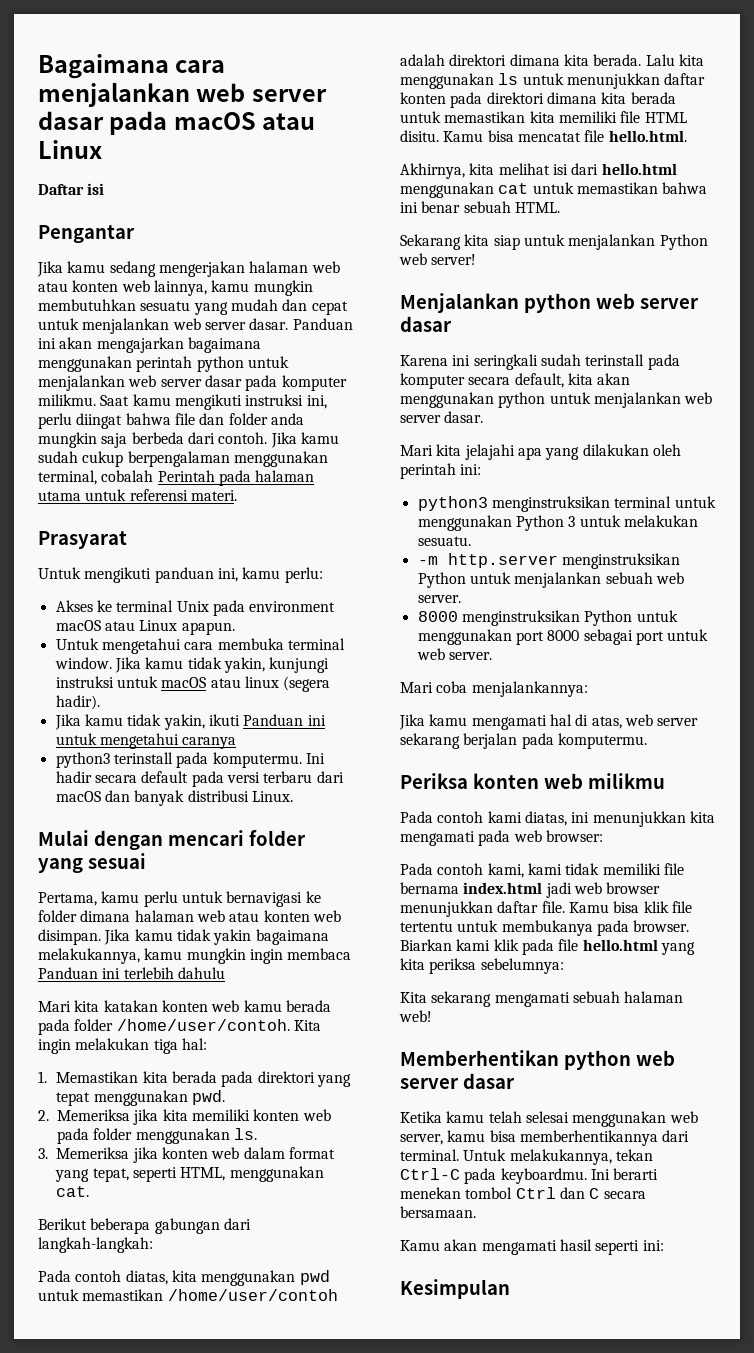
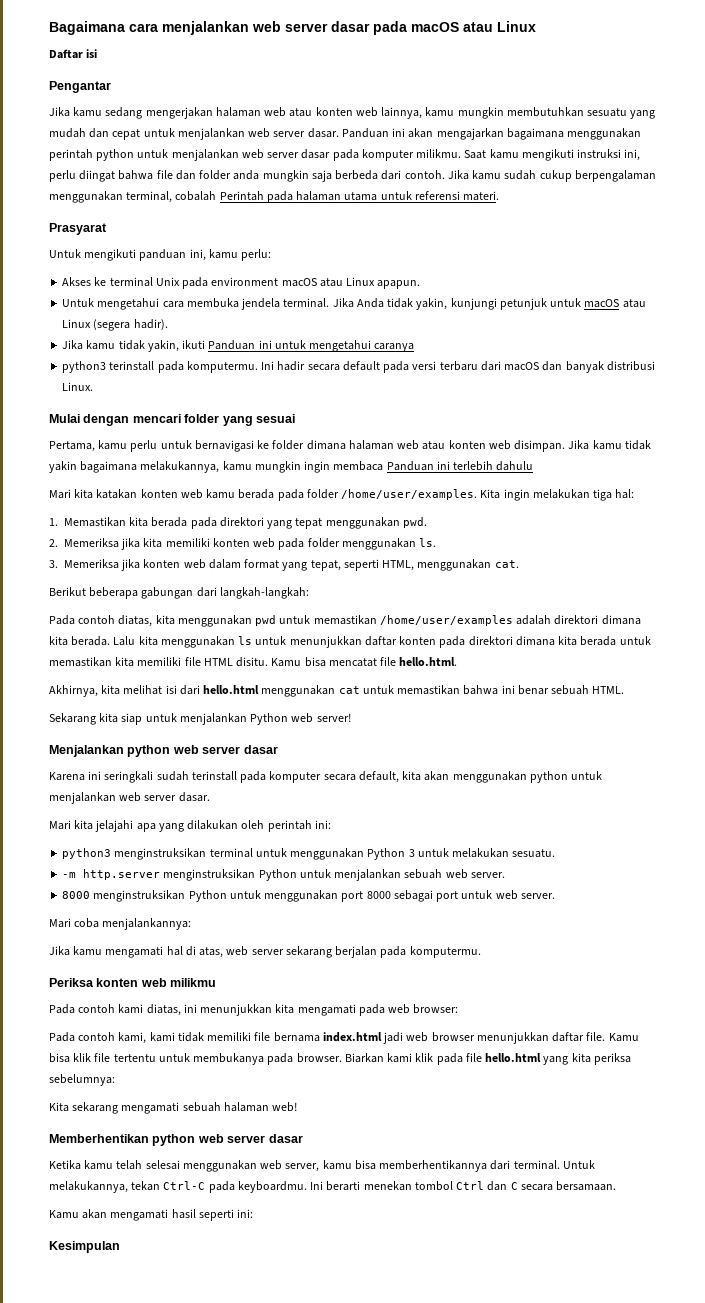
[287,638,345,650] [54,657,184,673] terminal window. Jika kamu -> [241,298,384,310] jendela terminal. Jika Anda
[55,676,114,688] instruksi -> [499,298,547,310] petunjuk
[244,676,279,688] linux -> [62,319,92,328] Linux
[116,1019,290,1031] /home/user/contoh. -> [341,489,478,500] /home/user/examples.
[167,1289,338,1301] /home/user/contoh -> [379,615,513,626] /home/user/examples

